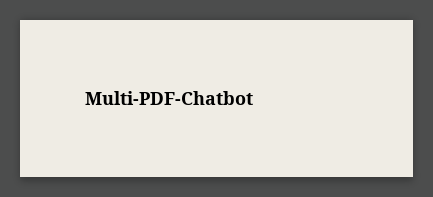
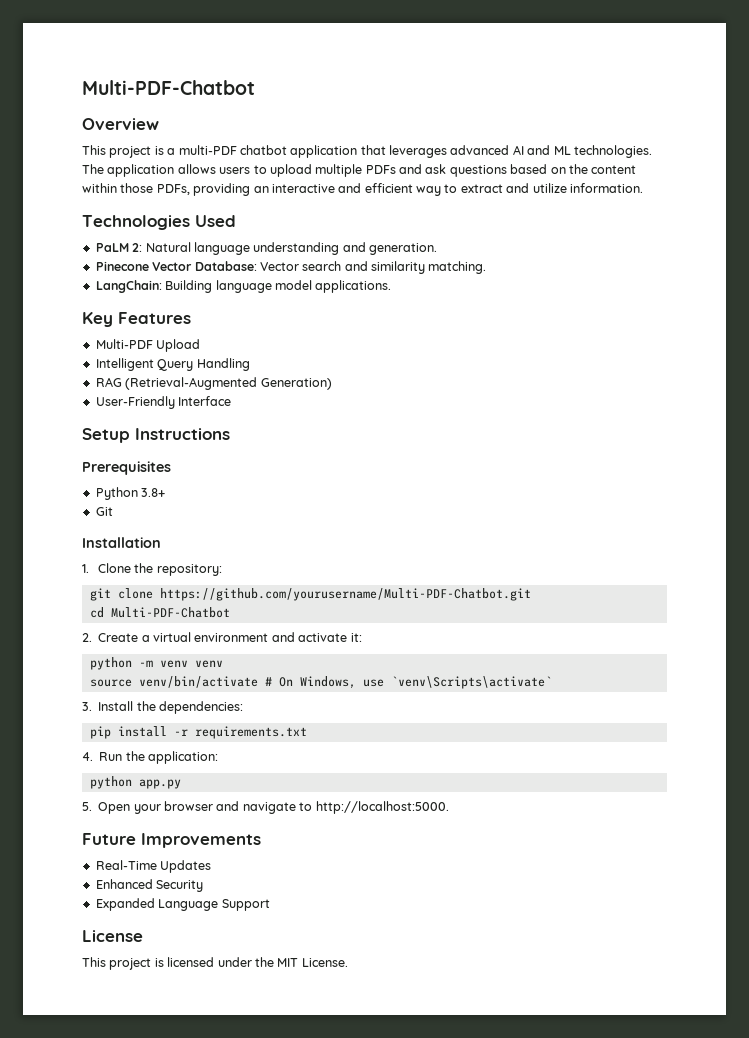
[85,91,253,105] Multi-PDF-Chatbot -> [82,80,255,95] [82,118,159,130] [82,145,652,158] [82,164,637,177] [82,183,643,196] [82,215,236,230] [95,242,437,255] [95,261,487,274] [95,280,392,293] [82,312,191,327] [95,339,201,352] [95,358,250,371] [95,377,332,390] [95,396,232,409] [82,428,230,443] [82,461,171,475] [95,487,166,500] [95,507,113,516] [82,537,161,548] [82,563,222,576] [89,588,531,601] [89,607,230,618] [82,632,362,642] [89,657,223,670] [89,676,552,689] [82,701,243,714] [89,726,307,739] [82,751,218,764] [89,776,181,789] [82,801,449,814] [82,833,261,848] [95,860,212,873] [95,879,204,892] [95,898,270,911] [82,930,143,942] [82,957,348,970] Multi-PDF-Chatbot // Overview // This project is a multi-PDF chatbot application that leverages advanced AI and ML technologies. The application allows users to upload multiple PDFs and ask questions based on the content within those PDFs, providing an interactive and efficient way to extract and utilize information. // Technologies Used // PaLM 2: Natural language understanding and generation. // Pinecone Vector Database: Vector search and similarity matching. // LangChain: Building language model applications. // Key Features // Multi-PDF Upload // Intelligent Query Handling // RAG (Retrieval-Augmented Generation) // User-Friendly Interface // Setup Instructions // Prerequisites // Python 3.8+ // Git // Installation // 1. Clone the repository: // git clone https://github.com/yourusername/Multi-PDF-Chatbot.git // cd Multi-PDF-Chatbot // 2. Create a virtual environment and activate it: // python -m venv venv // source venv/bin/activate # On Windows, use `venv\Scripts\activate` // 3. Install the dependencies: // pip install -r requirements.txt // 4. Run the application: // python app.py // 5. Open your browser and navigate to http://localhost:5000. // Future Improvements // Real-Time Updates // Enhanced Security // Expanded Language Support // License // This project is licensed under the MIT License.

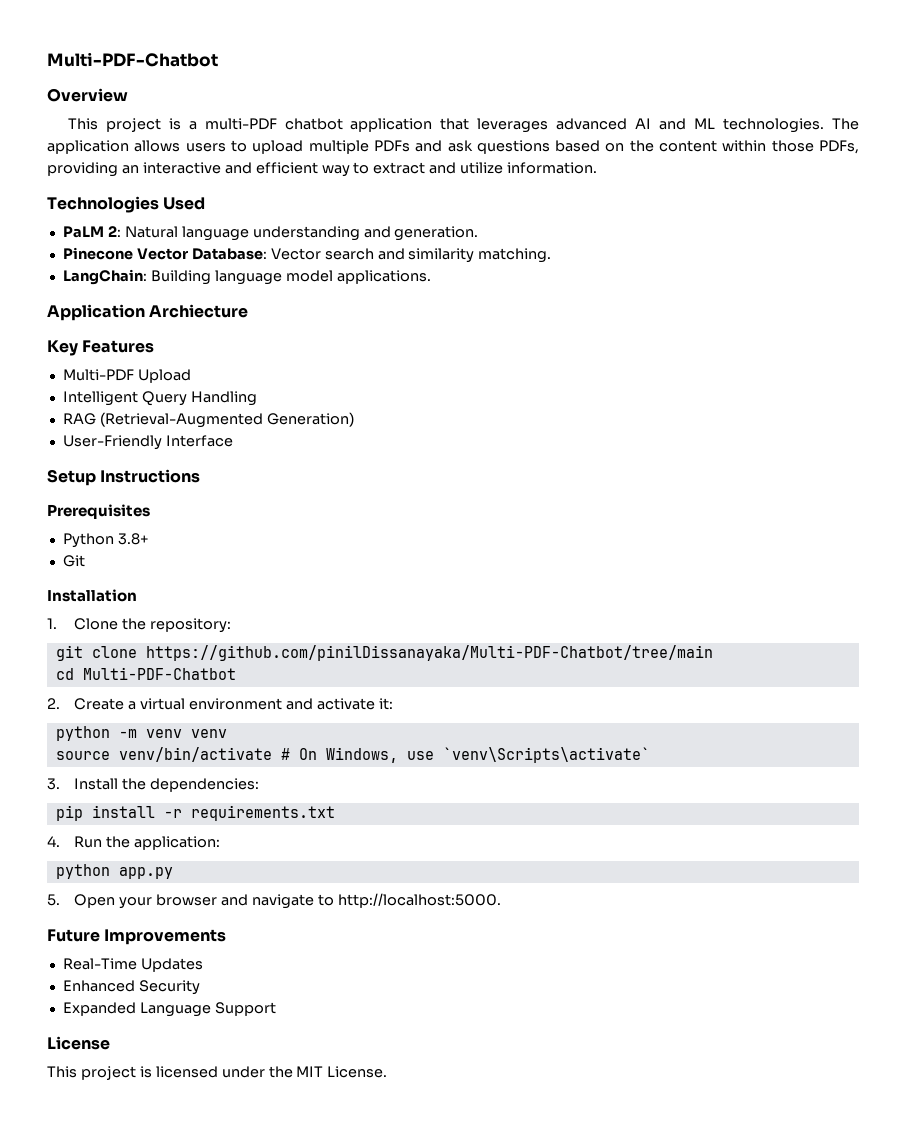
(392, 286) none -> [47,304,249,321] // Application Archiecture
[159,588,531,601] https://github.com/yourusername/Multi-PDF-Chatbot.git -> [145,645,713,661] https://github.com/pinilDissanayaka/Multi-PDF-Chatbot/tree/main

